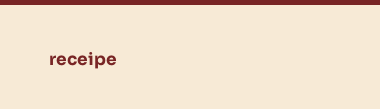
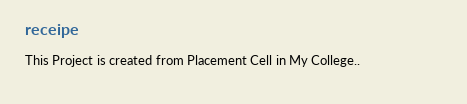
(117, 60) none -> [25,55,361,67] // This Project is created from Placement Cell in My College..

